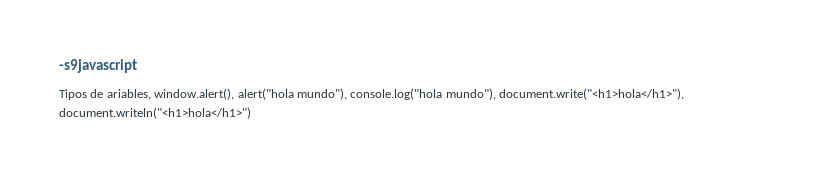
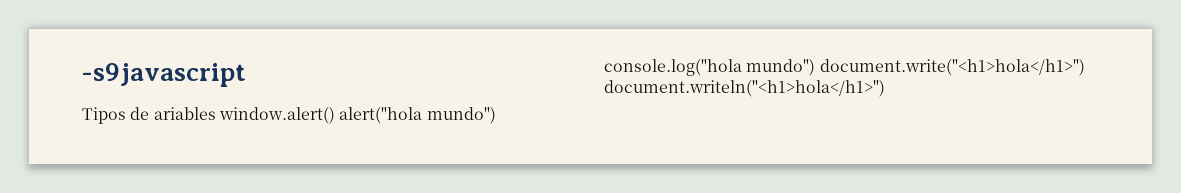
[106,88,684,100] ariables, window.alert(), alert("hola mundo"), console.log("hola mundo"), document.write("<h1>hola</h1>"), -> [153,107,496,124] [604,59,1085,76] ariables window.alert() alert("hola mundo") console.log("hola mundo") document.write("<h1>hola</h1>")

